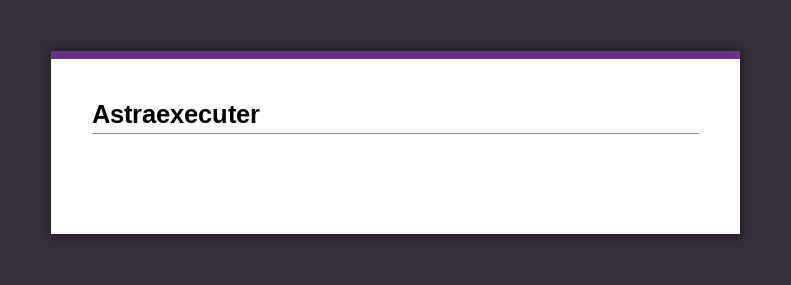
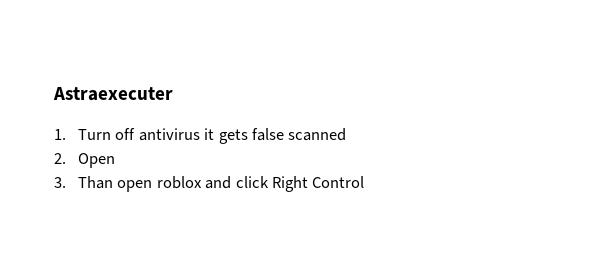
(260, 114) none -> [54,128,347,144] [54,153,115,168] [54,176,365,192] // 1. Turn off antivirus it gets false scanned // 2. Open // 3. Than open roblox and click Right Control

